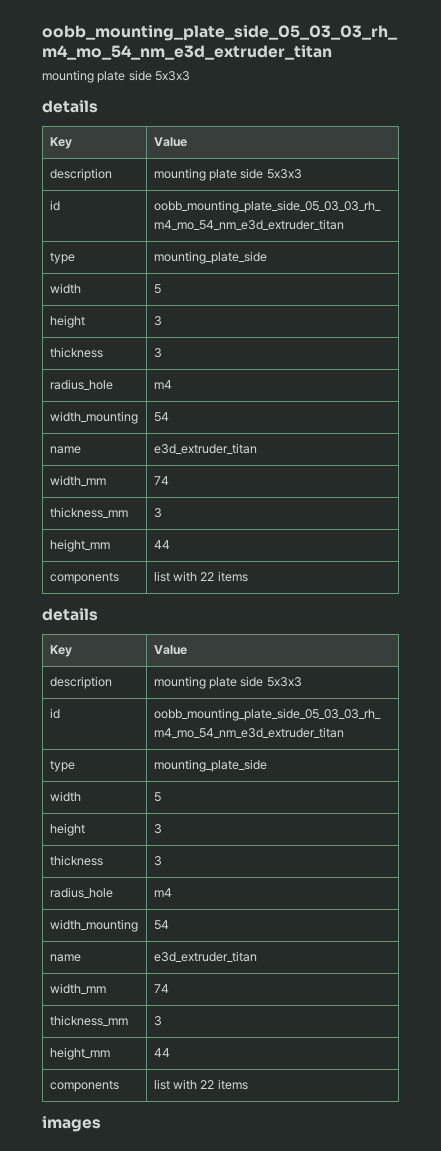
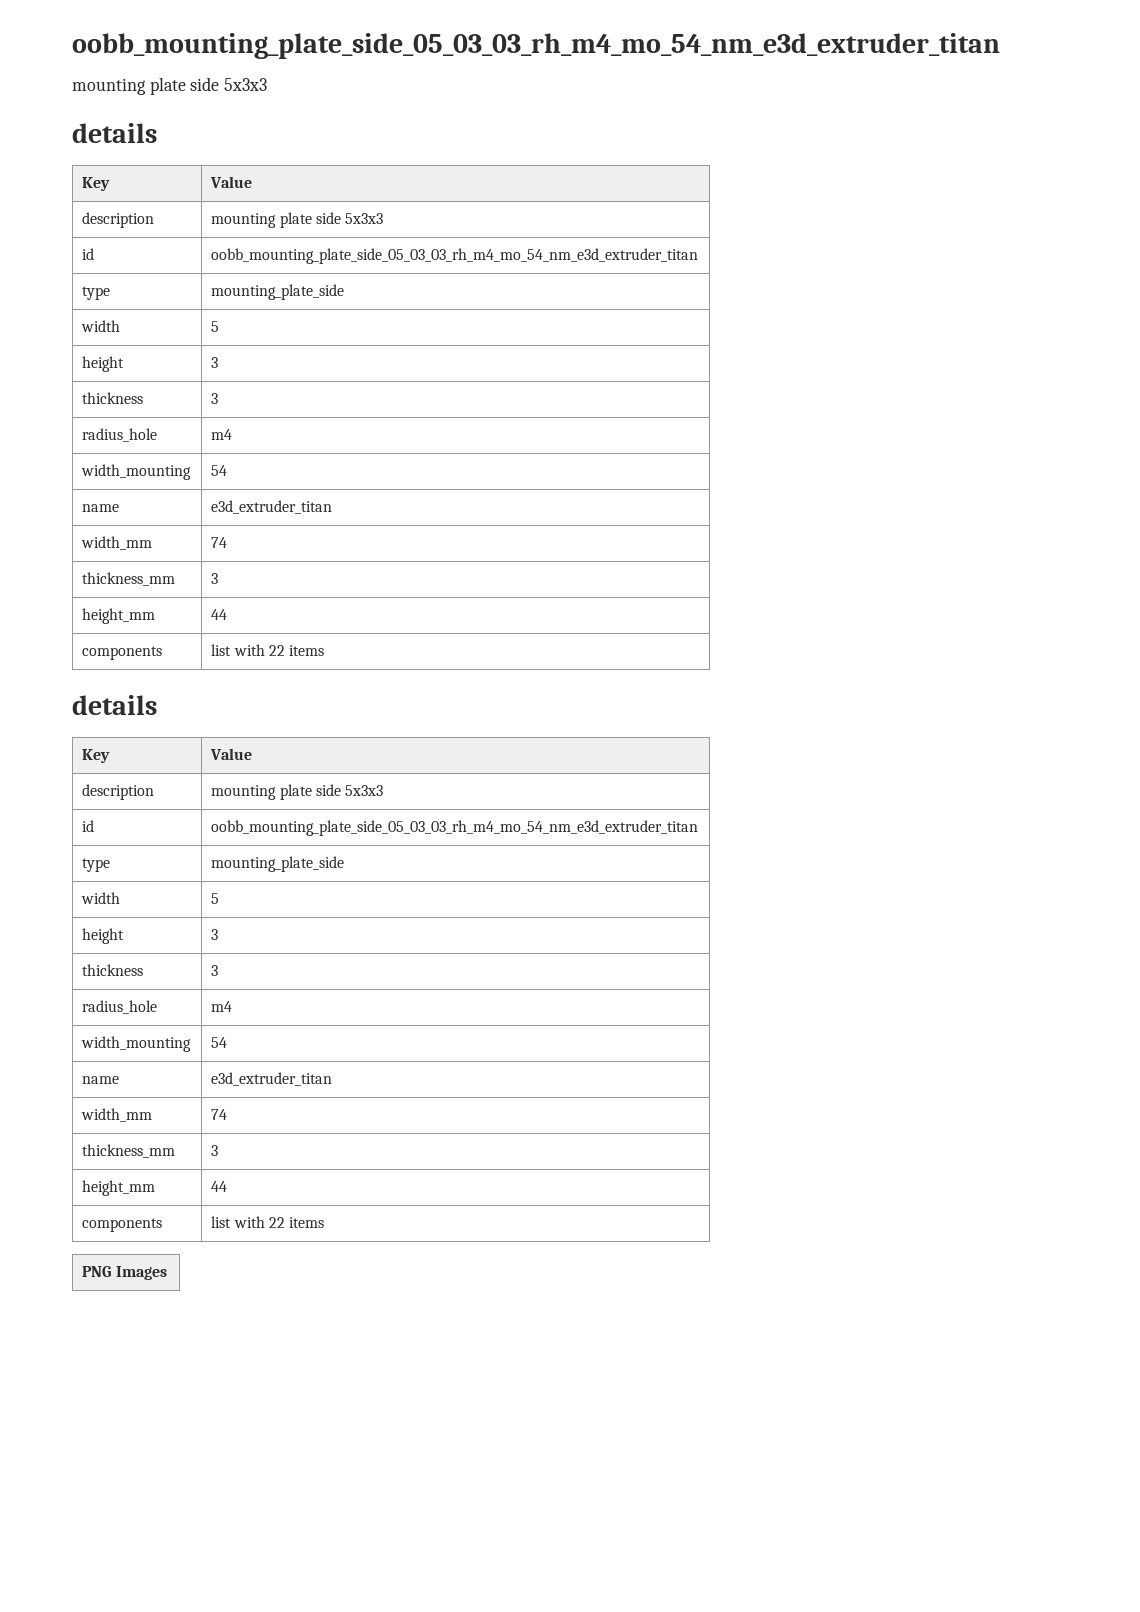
[42,1116,101,1132] // images -> [82,1266,167,1280] // PNG Images

